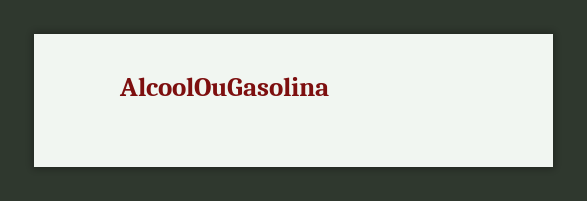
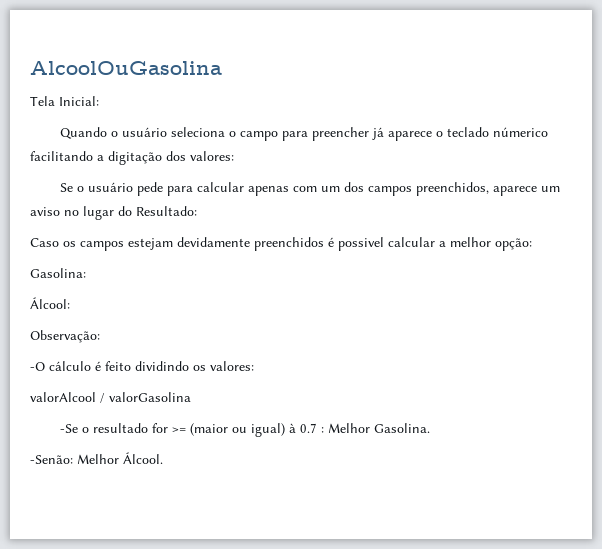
(329, 86) none -> [30,96,99,106] [60,127,549,141] [30,151,234,165] [60,182,561,196] [30,206,197,220] [30,237,532,251] [30,268,86,278] [30,297,70,309] [30,330,100,343] [30,361,254,371] [30,392,191,403] [60,423,431,437] [30,452,163,464] // Tela Inicial: // Quando o usuário seleciona o campo para preencher já aparece o teclado númerico facilitando a digitação dos valores: // Se o usuário pede para calcular apenas com um dos campos preenchidos, aparece um aviso no lugar do Resultado: // Caso os campos estejam devidamente preenchidos é possivel calcular a melhor opção: // Gasolina: // Álcool: // Observação: // -O cálculo é feito dividindo os valores: // valorAlcool / valorGasolina // -Se o resultado for >= (maior ou igual) à 0.7 : Melhor Gasolina. // -Senão: Melhor Álcool.

